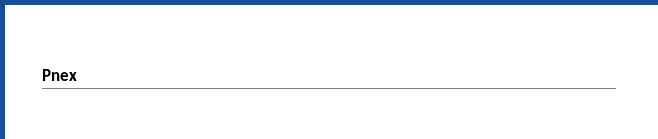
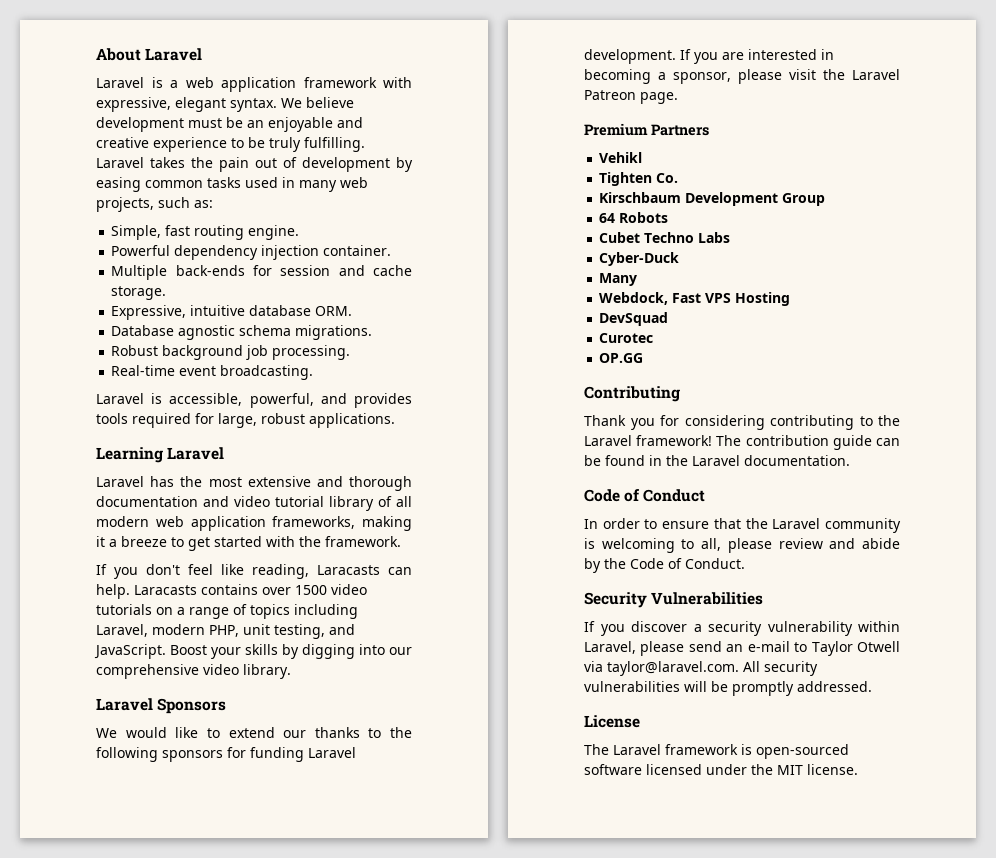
[42,69,77,81] Pnex -> [96,48,203,61] [96,77,412,92] [96,97,354,112] [96,117,363,132] [96,137,365,152] [96,157,413,172] [96,177,368,192] [96,197,213,212] [111,225,300,240] [111,245,392,260] [111,265,412,280] [111,286,167,300] [111,305,353,320] [111,325,373,340] [111,345,351,360] [111,365,314,380] [96,393,412,408] [96,413,395,428] [96,447,225,463] [96,476,412,491] [96,496,412,511] [96,516,412,531] [96,536,401,551] [96,564,412,579] [96,584,367,599] [96,604,358,619] [96,624,355,639] [94,644,412,659] [96,664,291,679] [96,698,227,714] [96,727,412,738] [96,747,356,762] [584,49,834,64] [584,69,900,84] [584,90,678,104] [584,123,709,136] [599,152,643,163] [599,172,679,186] [599,192,826,206] [599,212,669,223] [599,232,731,243] [599,252,680,266] [599,273,638,286] [599,292,791,306] [599,312,669,326] [599,333,654,343] [599,353,644,363] [584,386,680,402] [584,415,900,430] [584,435,900,450] [584,455,850,466] [584,489,706,502] [584,518,901,533] [584,538,900,553] [584,558,745,573] [584,592,764,608] [584,621,900,636] [584,641,900,656] [584,661,818,676] [584,681,872,696] [584,715,640,728] [584,744,849,759] [584,764,858,775] About Laravel // Laravel is a web application framework with expressive, elegant syntax. We believe development must be an enjoyable and creative experience to be truly fulfilling. Laravel takes the pain out of development by easing common tasks used in many web projects, such as: // Simple, fast routing engine. // Powerful dependency injection container. // Multiple back-ends for session and cache storage. // Expressive, intuitive database ORM. // Database agnostic schema migrations. // Robust background job processing. // Real-time event broadcasting. // Laravel is accessible, powerful, and provides tools required for large, robust applications. // Learning Laravel // Laravel has the most extensive and thorough documentation and video tutorial library of all modern web application frameworks, making it a breeze to get started with the framework. // If you don't feel like reading, Laracasts can help. Laracasts contains over 1500 video tutorials on a range of topics including Laravel, modern PHP, unit testing, and JavaScript. Boost your skills by digging into our comprehensive video library. // Laravel Sponsors // We would like to extend our thanks to the following sponsors for funding Laravel development. If you are interested in becoming a sponsor, please visit the Laravel Patreon page. // Premium Partners // Vehikl // Tighten Co. // Kirschbaum Development Group // 64 Robots // Cubet Techno Labs // Cyber-Duck // Many // Webdock, Fast VPS Hosting // DevSquad // Curotec // OP.GG // Contributing // Thank you for considering contributing to the Laravel framework! The contribution guide can be found in the Laravel documentation. // Code of Conduct // In order to ensure that the Laravel community is welcoming to all, please review and abide by the Code of Conduct. // Security Vulnerabilities // If you discover a security vulnerability within Laravel, please send an e-mail to Taylor Otwell via taylor@laravel.com. All security vulnerabilities will be promptly addressed. // License // The Laravel framework is open-sourced software licensed under the MIT license.

